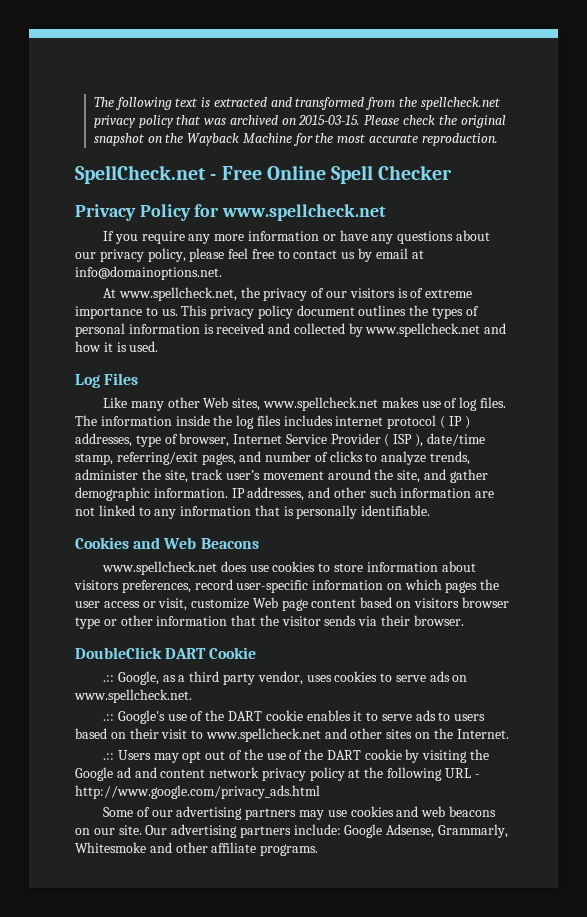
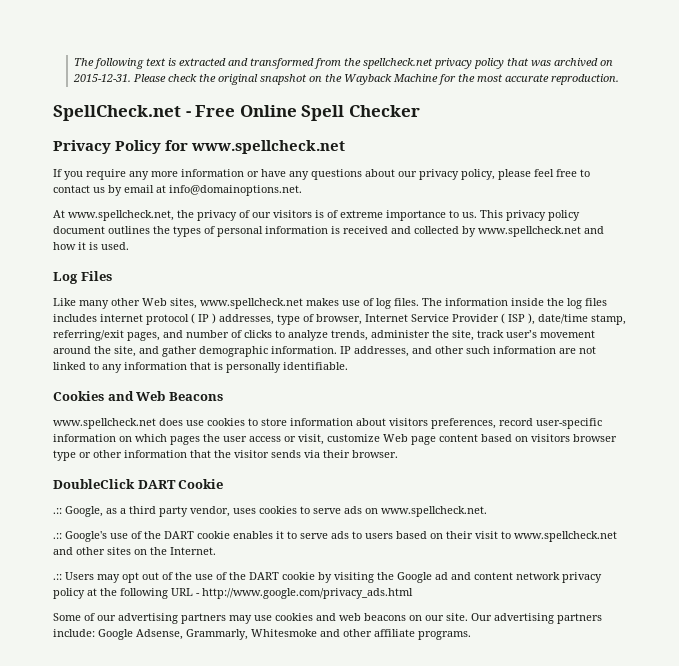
[298,115,361,125] 2015-03-15. -> [72,74,131,82] 2015-12-31.

